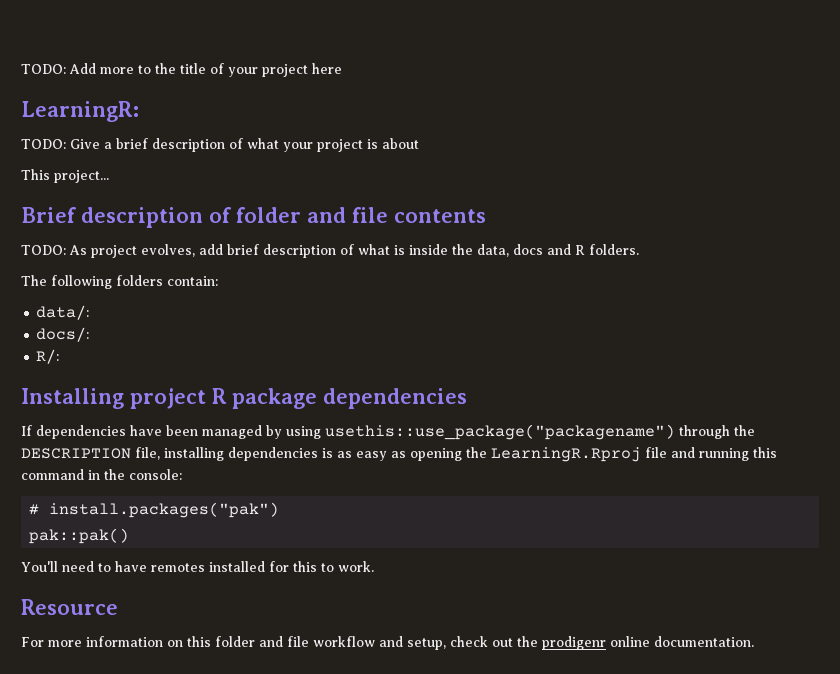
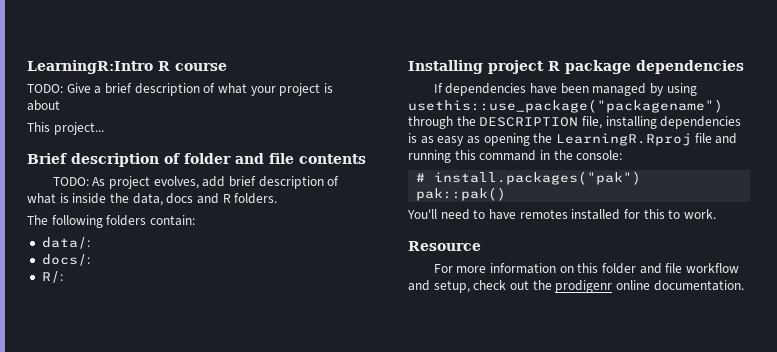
[21,63,342,77] [21,101,139,122] TODO: Add more to the title of your project here // LearningR: -> [27,60,227,74] LearningR:Intro R course

